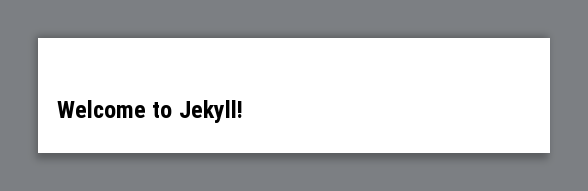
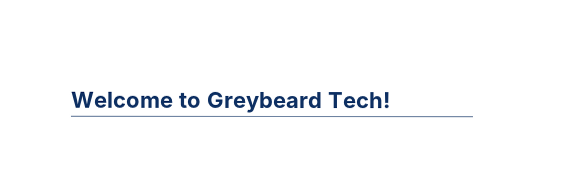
[178,100,243,123] Jekyll! -> [205,91,390,114] Greybeard Tech!

